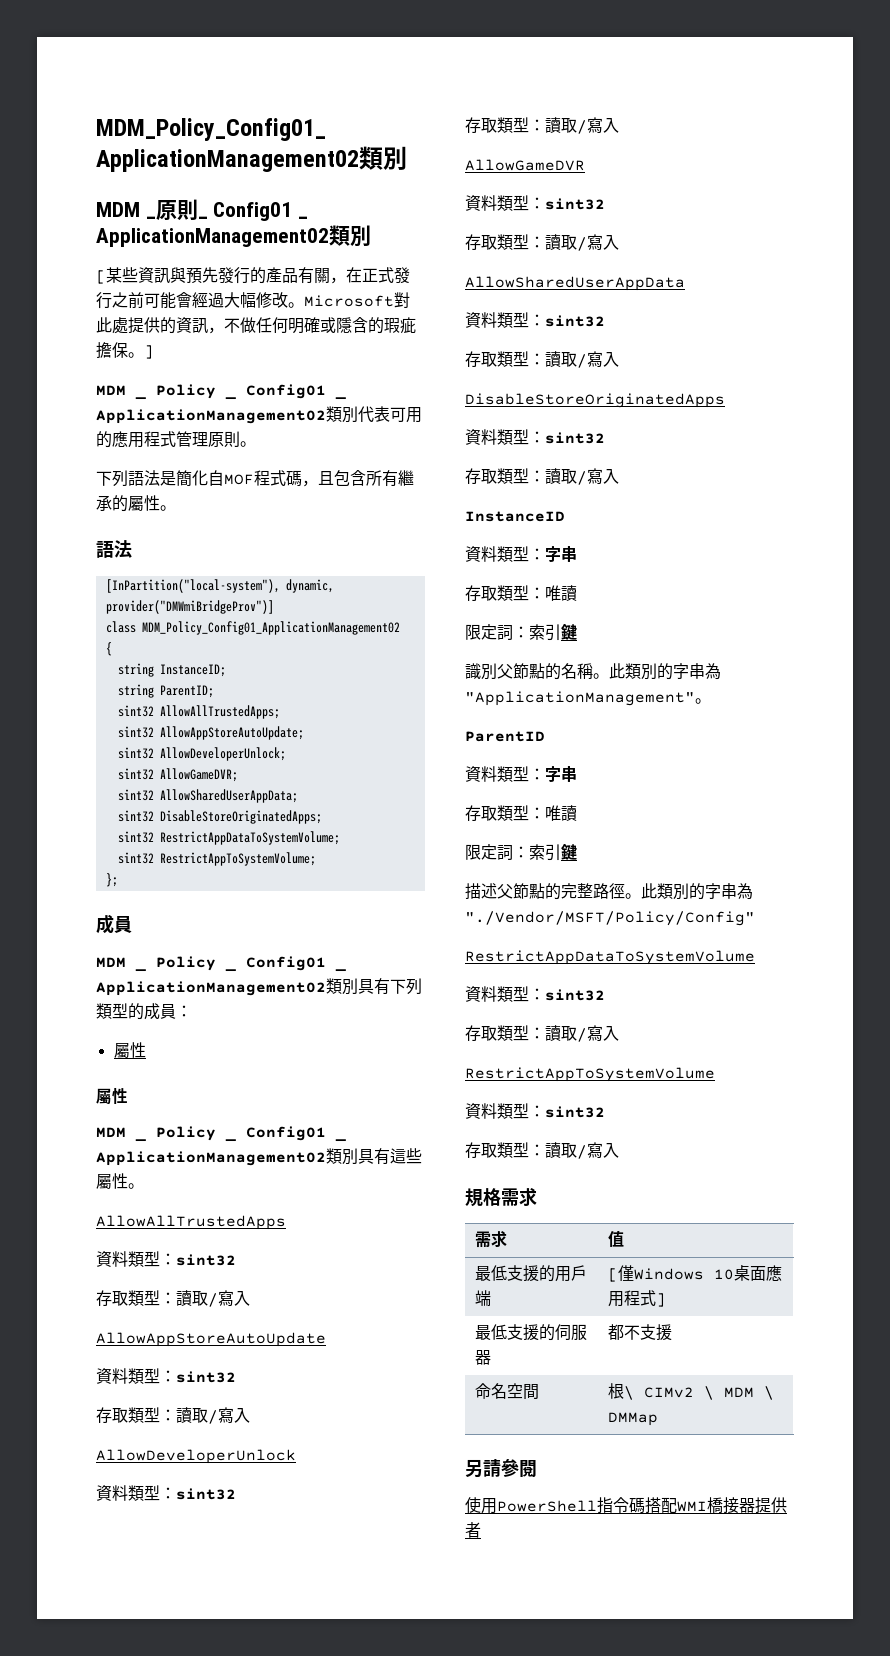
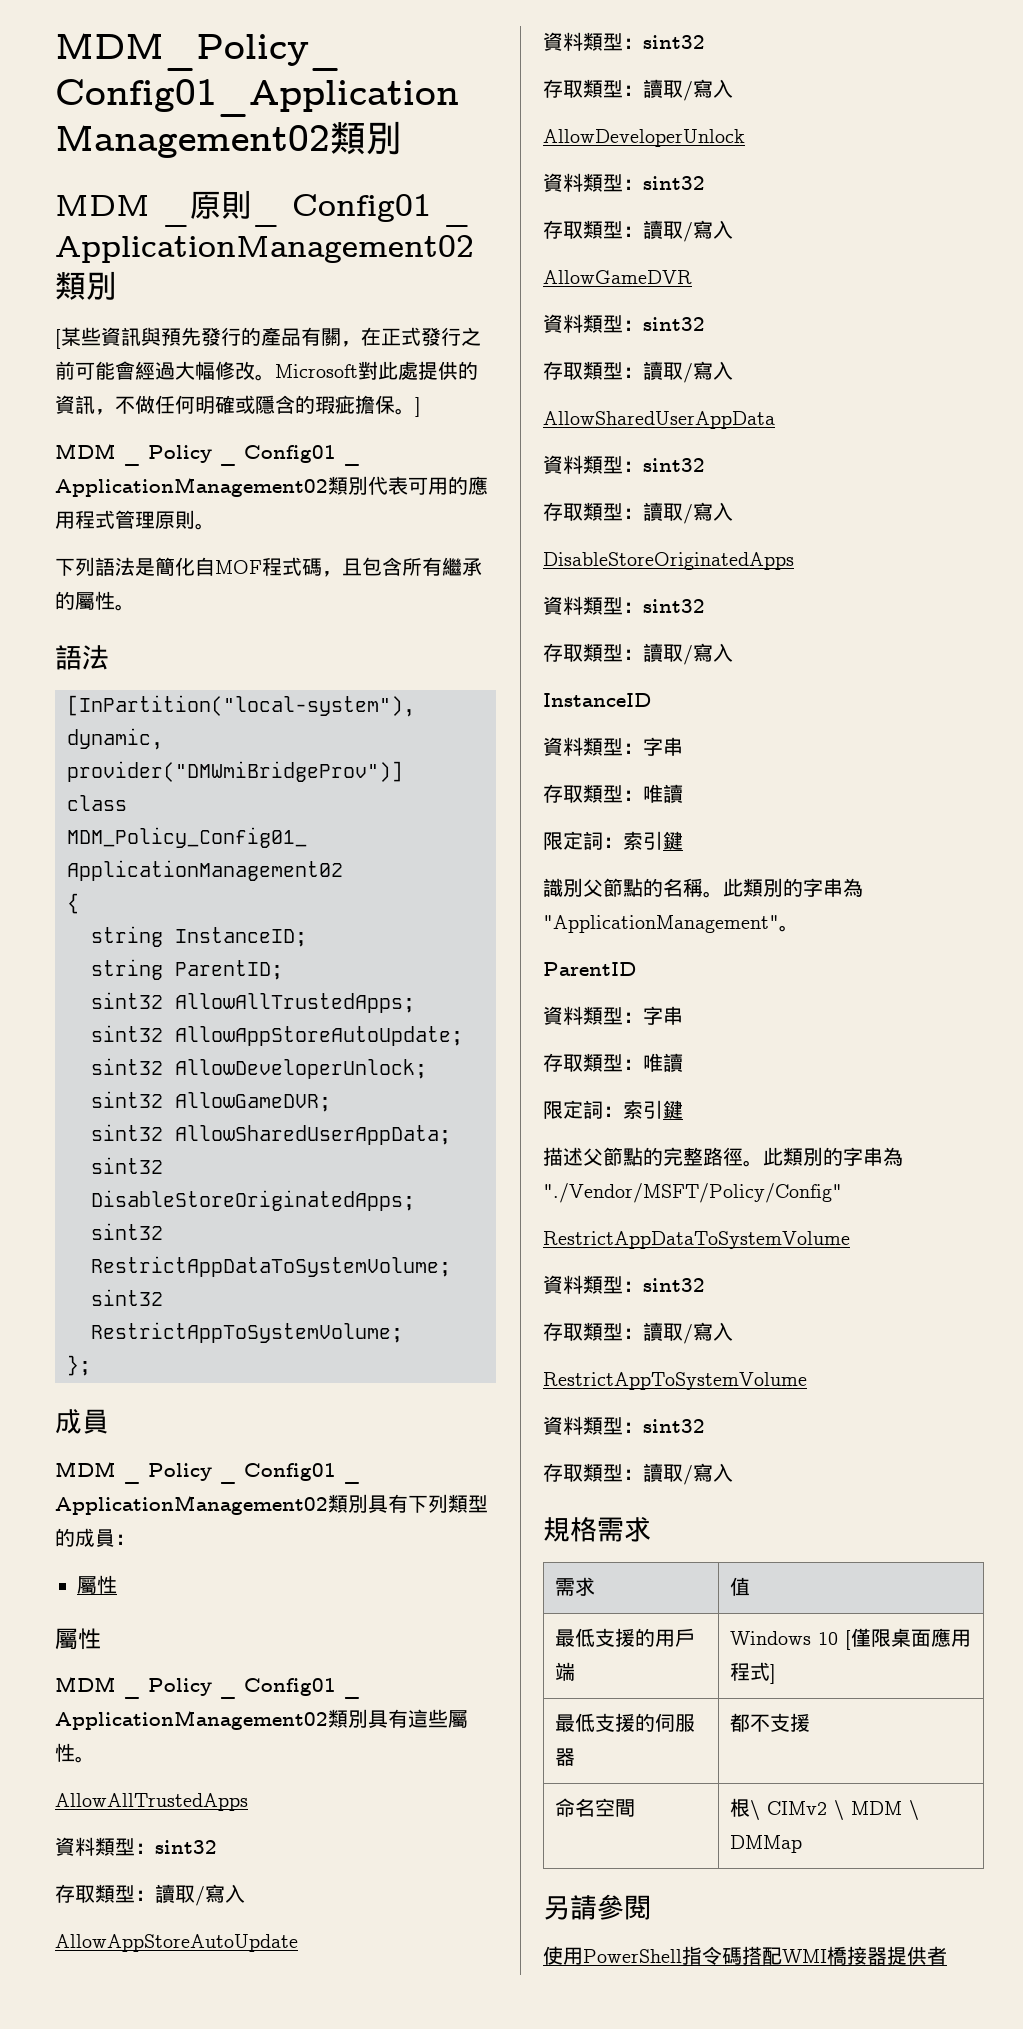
[607,1265,734,1282] [僅Windows 10 -> [729,1628,891,1650] Windows 10 [僅限

